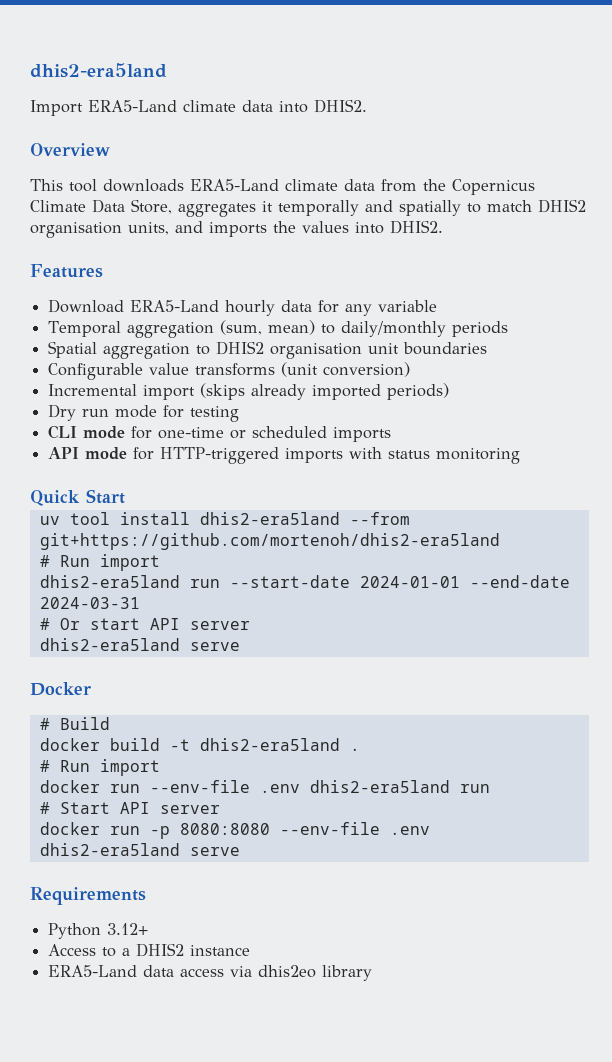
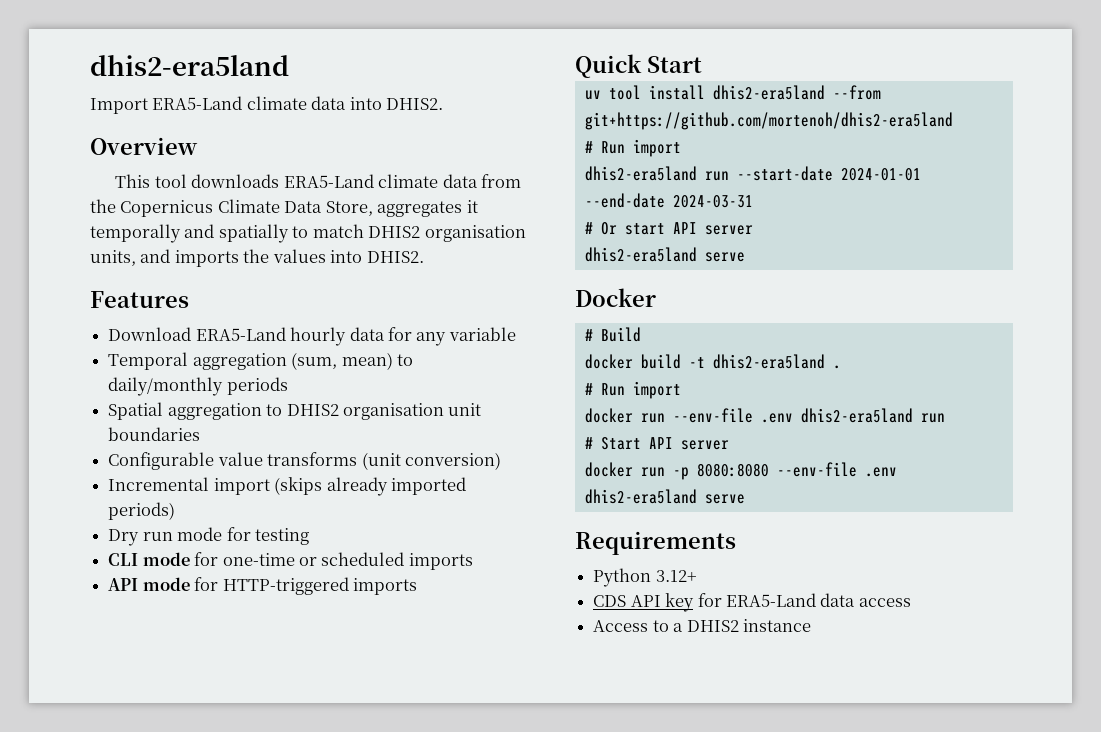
[349,447,521,464] with status monitoring -> (417, 586) none
(149, 929) none -> [593,593,911,612] // CDS API key for ERA5-Land data access
[48,965,373,981] // ERA5-Land data access via dhis2eo library -> (811, 625) none

